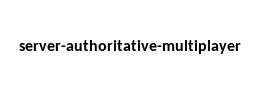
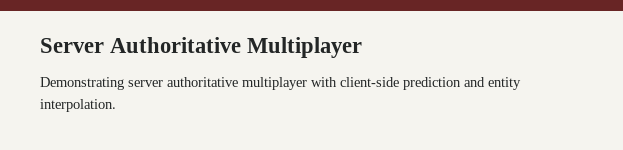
[19,40,241,54] server-authoritative-multiplayer -> [40,37,363,58] [40,77,521,90] [40,99,116,112] Server Authoritative Multiplayer // Demonstrating server authoritative multiplayer with client-side prediction and entity interpolation.

